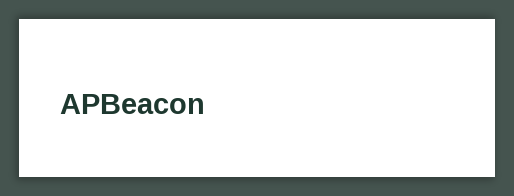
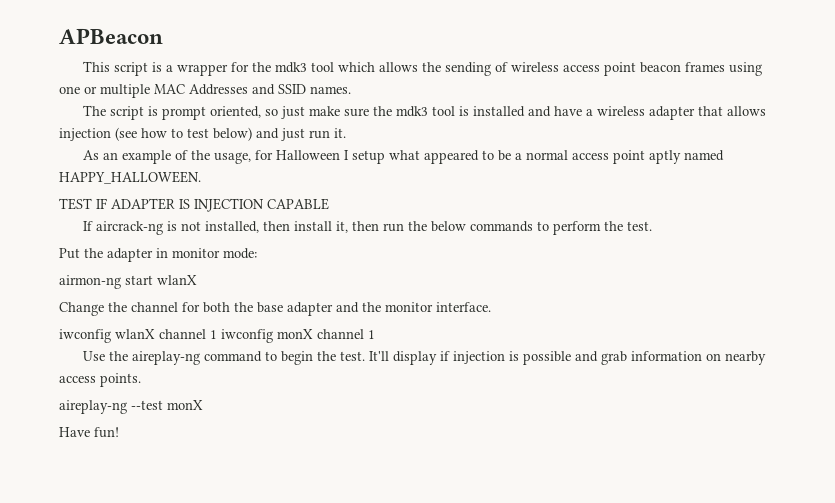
(205, 104) none -> [83,61,763,76] [59,84,351,98] [83,105,767,120] [59,127,346,141] [83,150,725,164] [59,171,201,184] [59,198,329,212] [83,221,653,235] [59,248,257,262] [59,275,197,289] [59,302,491,316] [59,329,375,343] [83,351,767,365] [59,373,141,387] [59,400,203,414] [59,427,119,438] // This script is a wrapper for the mdk3 tool which allows the sending of wireless access point beacon frames using one or multiple MAC Addresses and SSID names. // The script is prompt oriented, so just make sure the mdk3 tool is installed and have a wireless adapter that allows injection (see how to test below) and just run it. // As an example of the usage, for Halloween I setup what appeared to be a normal access point aptly named HAPPY_HALLOWEEN. // TEST IF ADAPTER IS INJECTION CAPABLE // If aircrack-ng is not installed, then install it, then run the below commands to perform the test. // Put the adapter in monitor mode: // airmon-ng start wlanX // Change the channel for both the base adapter and the monitor interface. // iwconfig wlanX channel 1 iwconfig monX channel 1 // Use the aireplay-ng command to begin the test. It'll display if injection is possible and grab information on nearby access points. // aireplay-ng --test monX // Have fun!

